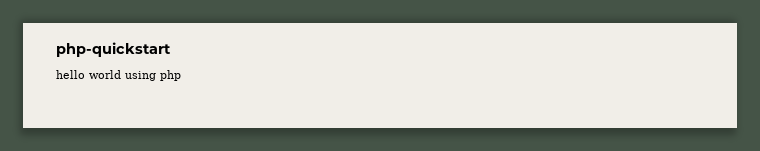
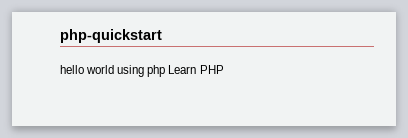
(181, 75) none -> [168,65,224,74] Learn PHP

